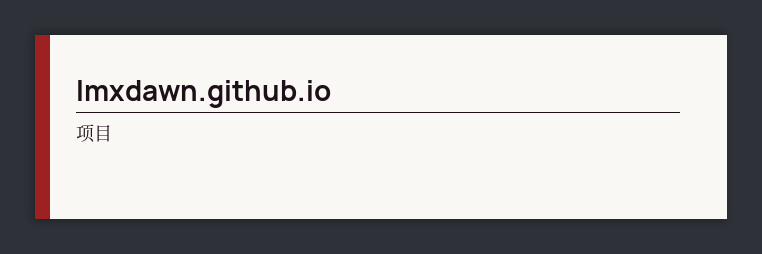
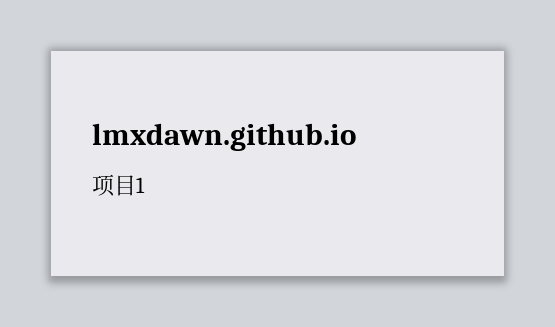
(112, 133) none -> [136,177,145,193] 1

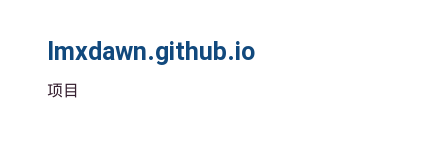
[136,177,145,193] 1 -> (79, 90) none

